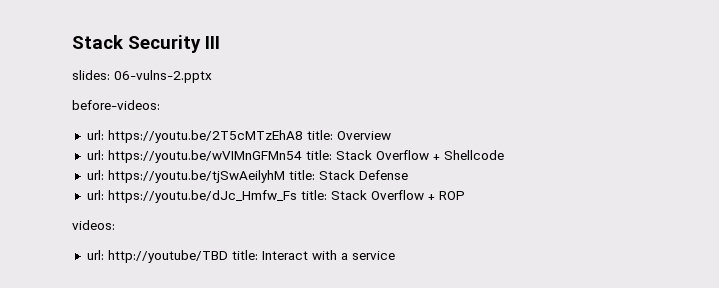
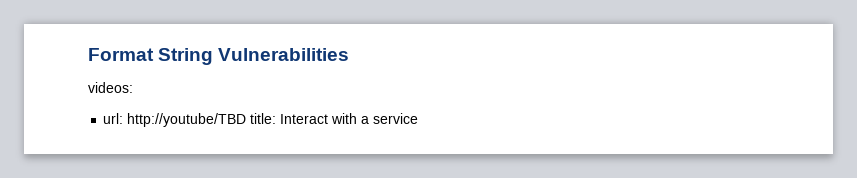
[72,35,220,53] [72,70,212,83] [72,100,160,110] [86,130,391,143] [86,150,504,163] [86,170,408,183] [86,190,465,203] Stack Security III // slides: 06-vulns-2.pptx // before-videos: // url: https://youtu.be/2T5cMTzEhA8 title: Overview // url: https://youtu.be/wVIMnGFMn54 title: Stack Overflow + Shellcode // url: https://youtu.be/tjSwAeilyhM title: Stack Defense // url: https://youtu.be/dJc_Hmfw_Fs title: Stack Overflow + ROP -> [88,48,350,65] Format String Vulnerabilities

